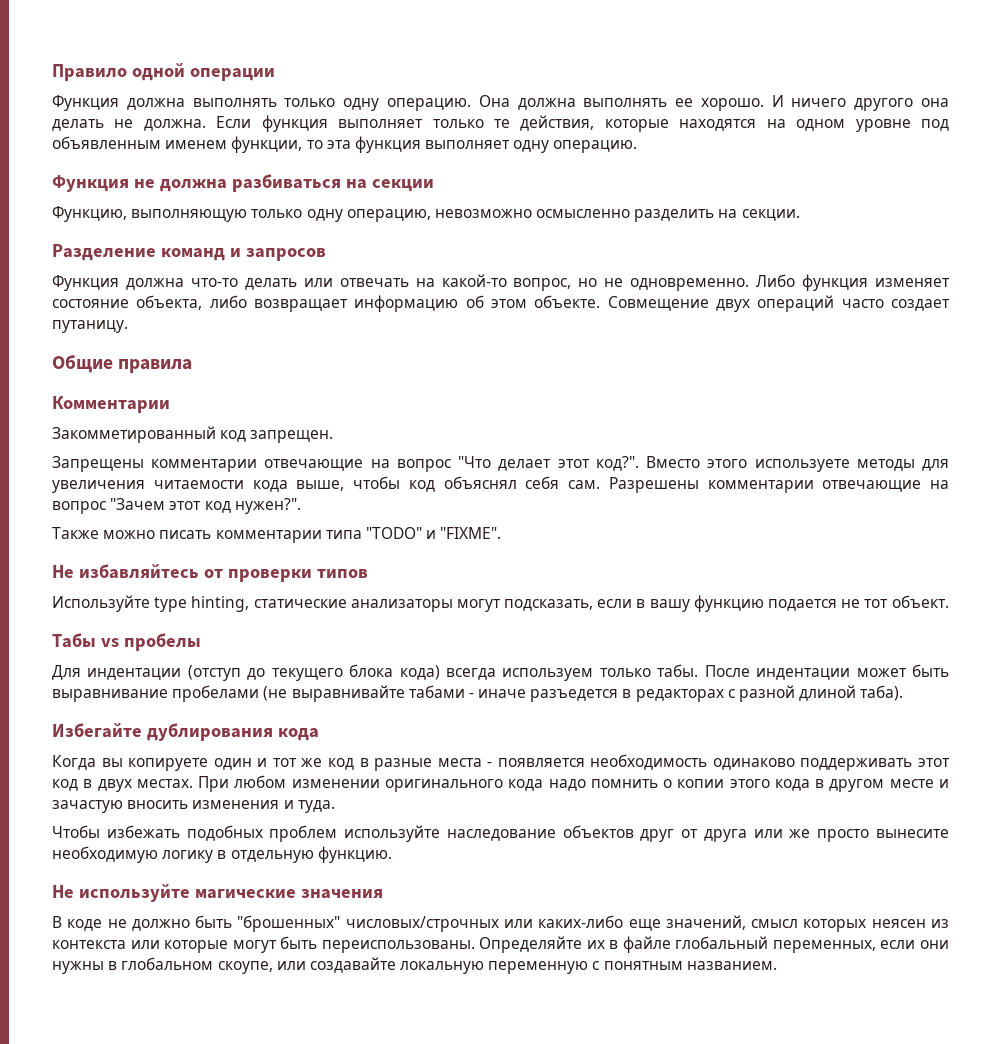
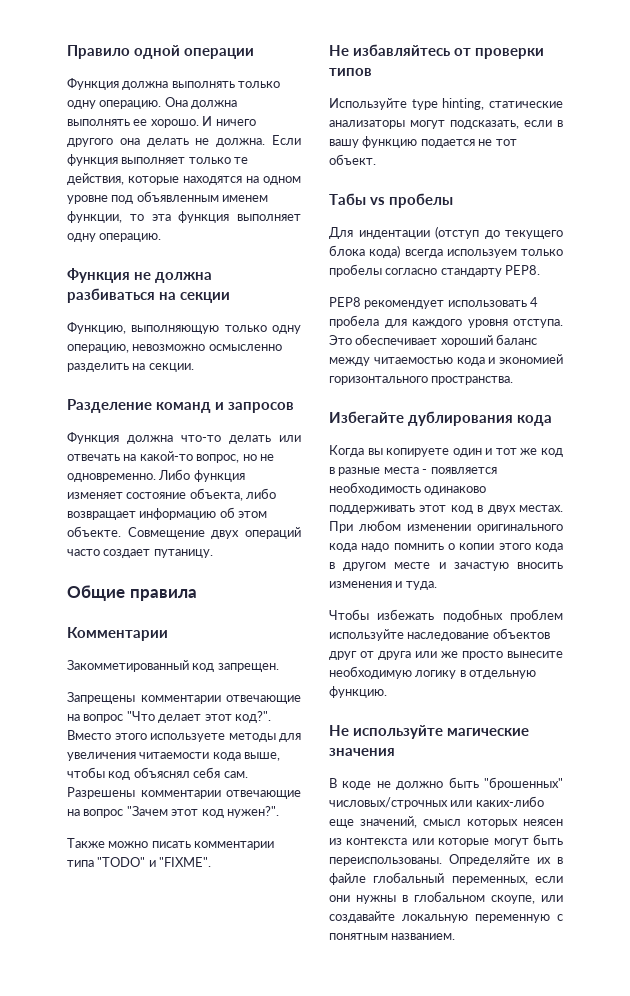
[657,664,950,680] [52,685,904,702] табы. После индентации может быть выравнивание пробелами (не выравнивайте табами - иначе разъедется в редакторах с разной длиной таба). -> [329,264,541,277] [329,297,539,309] [329,315,563,328] [329,334,538,347] [329,354,563,366] [329,376,514,385] пробелы согласно стандарту PEP8. // PEP8 рекомендует использовать 4 пробела для каждого уровня отступа. Это обеспечивает хороший баланс между читаемостью кода и экономией горизонтального пространства.

